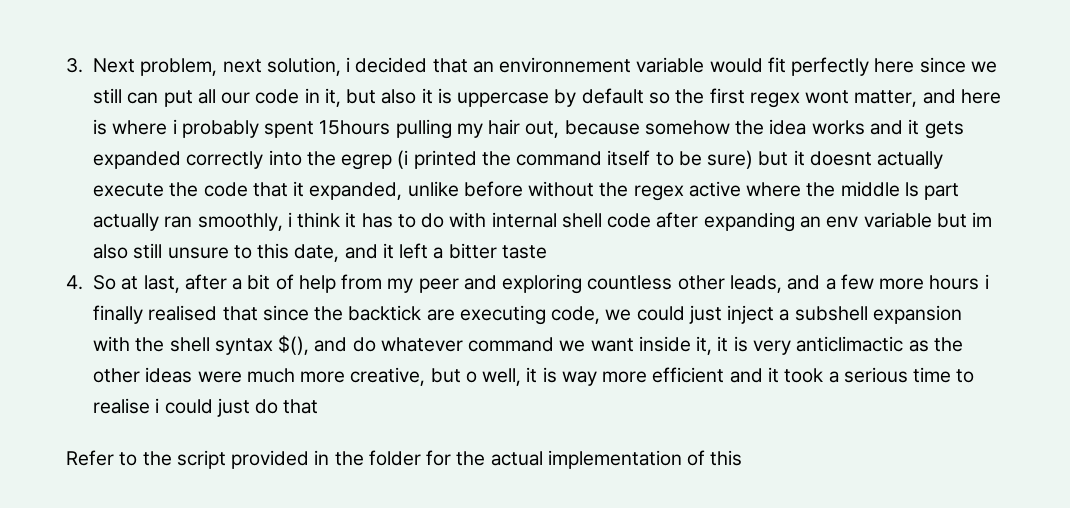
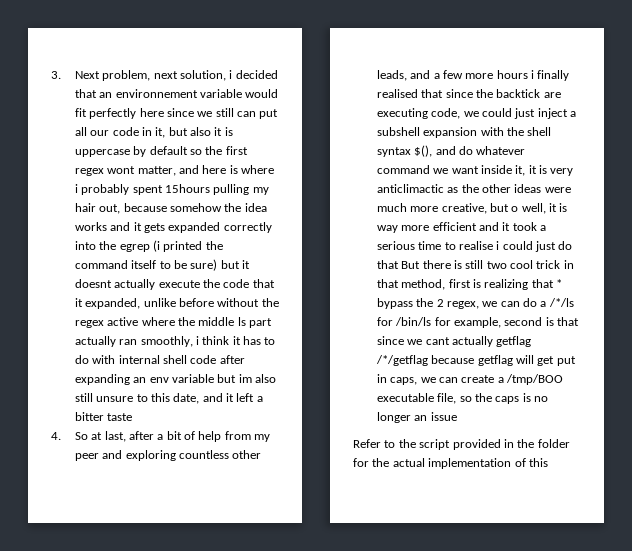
(319, 406) none -> [401,260,574,269] [376,279,563,290] [376,298,574,309] [376,317,580,328] [376,336,532,347] [375,355,576,366] [376,374,564,385] [376,393,549,404] [376,412,457,423] But there is still two cool trick in that method, first is realizing that * bypass the 2 regex, we can do a /*/ls for /bin/ls for example, second is that since we cant actually getflag /*/getflag because getflag will get put in caps, we can create a /tmp/BOO executable file, so the caps is no longer an issue

